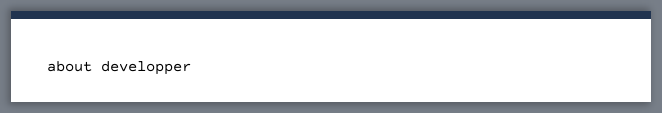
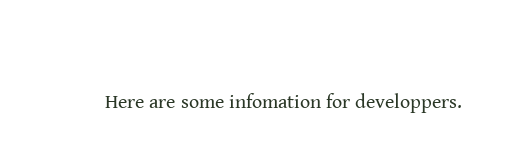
[47,61,191,75] about developper -> [105,93,463,113] Here are some infomation for developpers.

